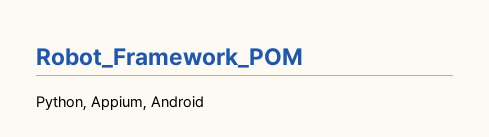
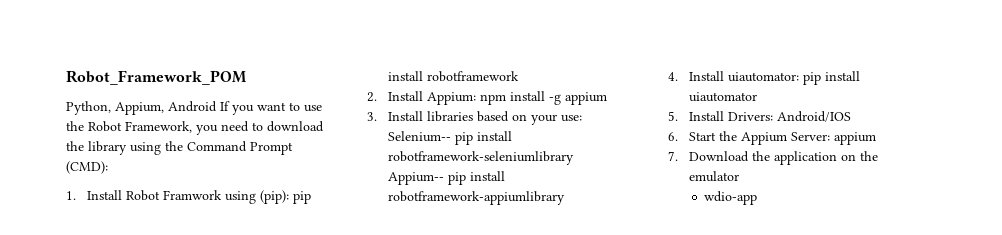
(205, 102) none -> [220,101,322,115] [66,121,324,135] [66,141,293,155] [66,161,108,174] [66,190,312,204] [388,71,520,82] [367,91,608,105] [367,111,583,125] [388,131,513,145] [388,151,575,165] [388,171,506,185] [388,191,566,205] [668,71,861,85] [689,92,758,102] [668,111,852,122] [668,131,877,145] [668,151,879,165] [689,171,740,182] [704,191,758,205] If you want to use the Robot Framework, you need to download the library using the Command Prompt (CMD): // 1. Install Robot Framwork using (pip): pip install robotframework // 2. Install Appium: npm install -g appium // 3. Install libraries based on your use: Selenium-- pip install robotframework-seleniumlibrary Appium-- pip install robotframework-appiumlibrary // 4. Install uiautomator: pip install uiautomator // 5. Install Drivers: Android/IOS // 6. Start the Appium Server: appium // 7. Download the application on the emulator // wdio-app

